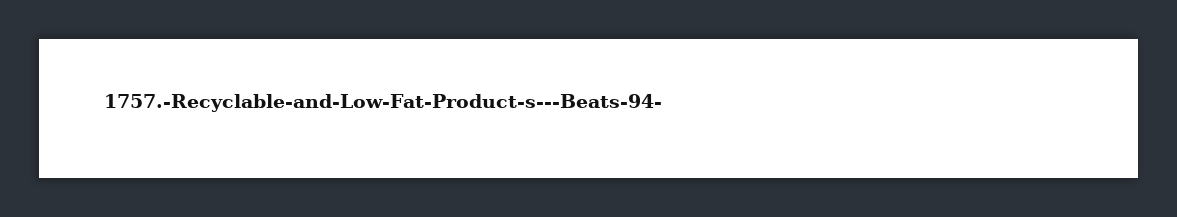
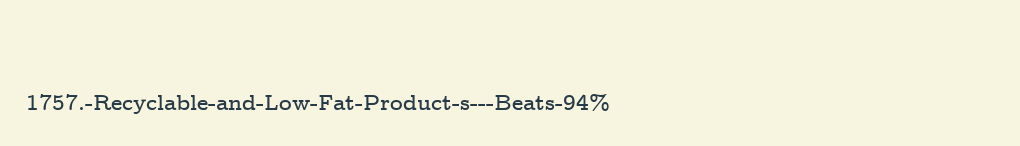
[104,94,662,112] 1757.-Recyclable-and-Low-Fat-Product-s---Beats-94- -> [26,94,610,114] 1757.-Recyclable-and-Low-Fat-Product-s---Beats-94%

